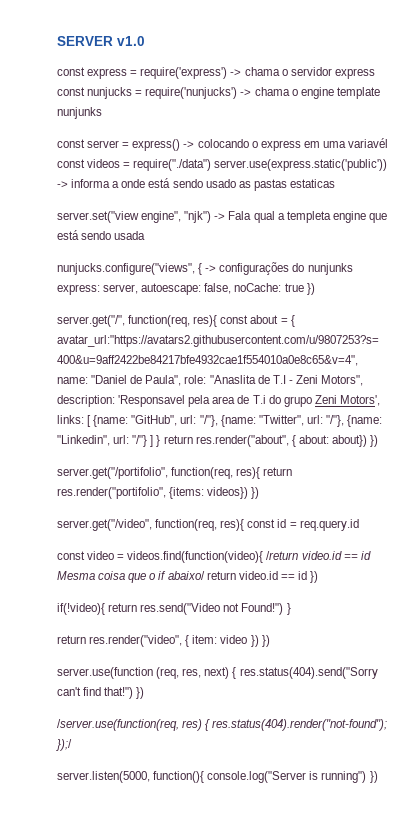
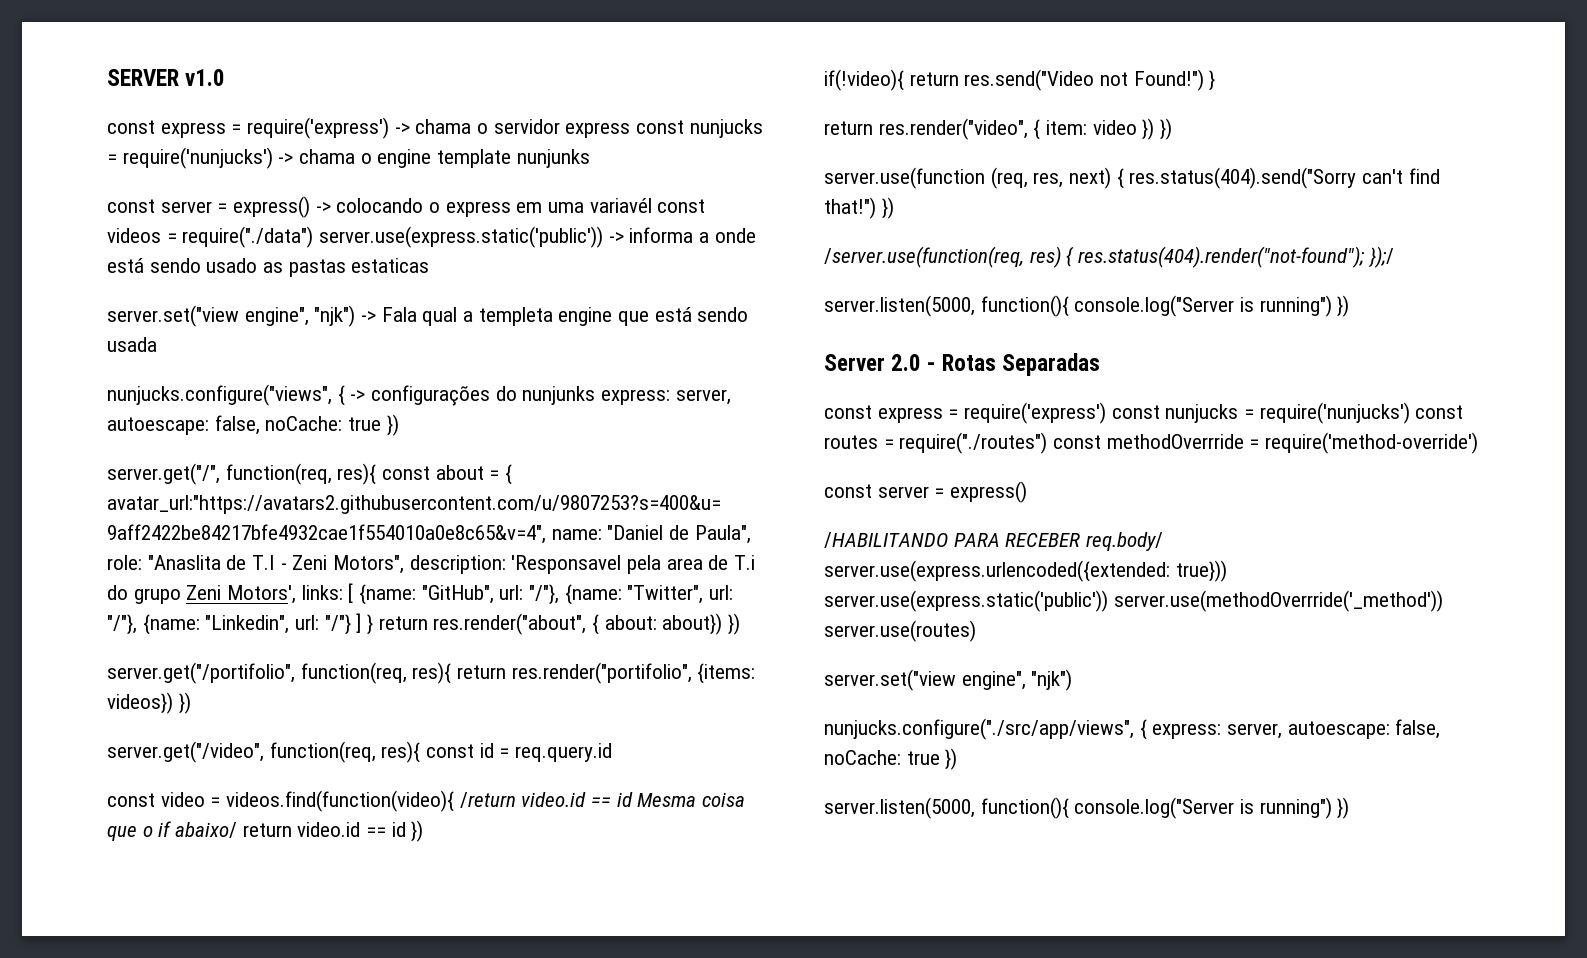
(378, 777) none -> [824,353,1100,376] [824,402,1464,424] [824,432,1479,454] [824,481,1028,503] [824,532,1164,551] [824,560,1227,582] [824,590,1443,612] [824,620,976,642] [824,669,1073,691] [824,718,1441,740] [824,748,958,770] [824,797,1350,819] // Server 2.0 - Rotas Separadas // const express = require('express') const nunjucks = require('nunjucks') const routes = require("./routes") const methodOverrride = require('method-override') // const server = express() // /HABILITANDO PARA RECEBER req.body/ server.use(express.urlencoded({extended: true})) server.use(express.static('public')) server.use(methodOverrride('_method')) server.use(routes) // server.set("view engine", "njk") // nunjucks.configure("./src/app/views", { express: server, autoescape: false, noCache: true }) // server.listen(5000, function(){ console.log("Server is running") })

